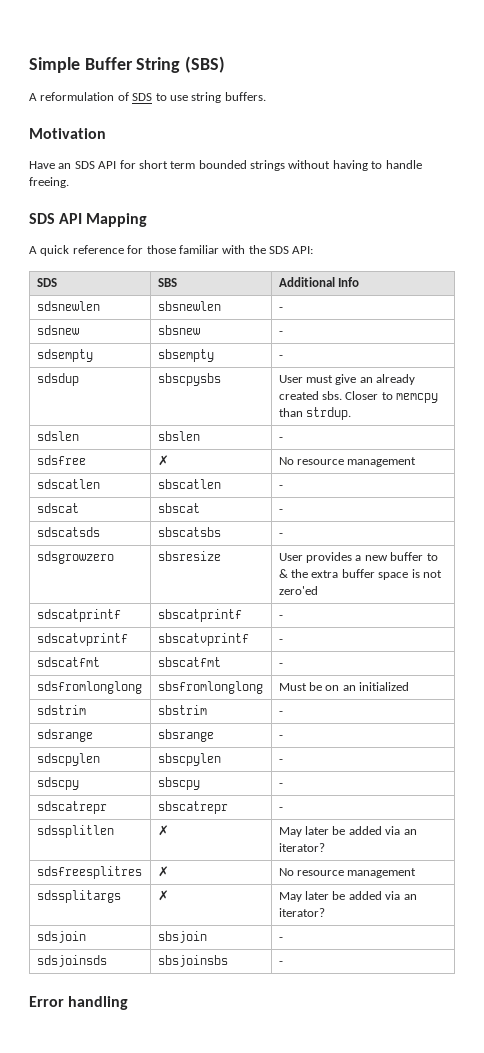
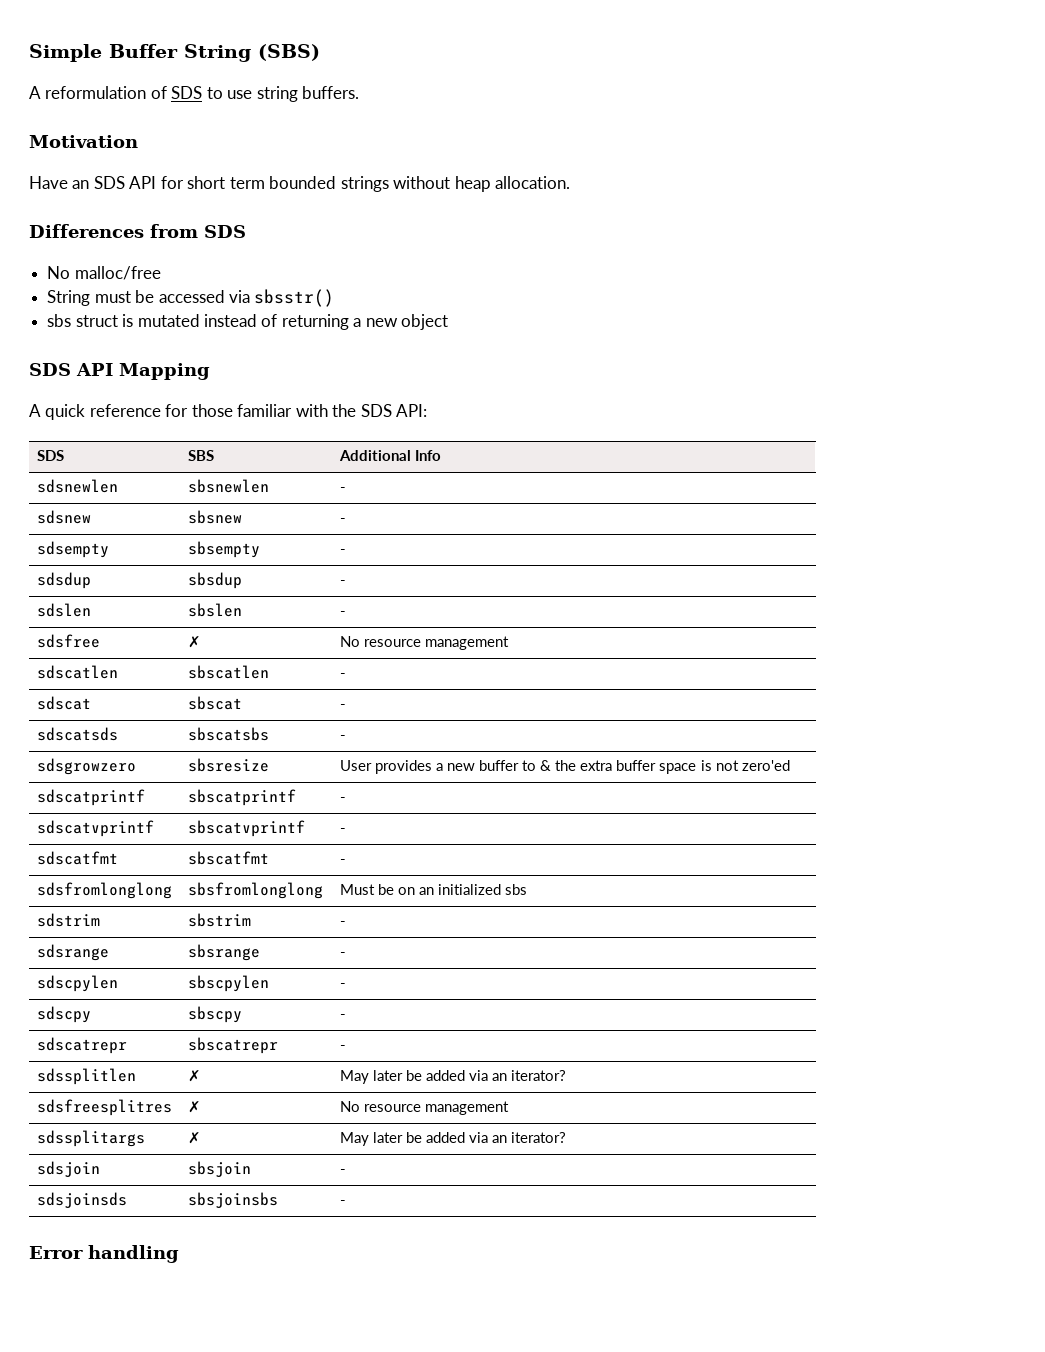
[332,160,422,171] [29,177,69,188] having to handle freeing. -> [454,176,571,192] [29,224,246,238] [47,266,161,280] [47,289,335,307] [47,314,449,330] heap allocation. // Differences from SDS // No malloc/free // String must be accessed via sbsstr() // sbs struct is mutated instead of returning a new object
[157,373,221,386] [278,374,416,385] [278,391,439,403] [278,407,352,420] sbscpysbs | User must give an already created sbs. Closer to memcpy than strdup. -> [187,572,242,589] [339,580,346,585] sbsdup | -
(410, 686) none -> [505,884,528,895] sbs

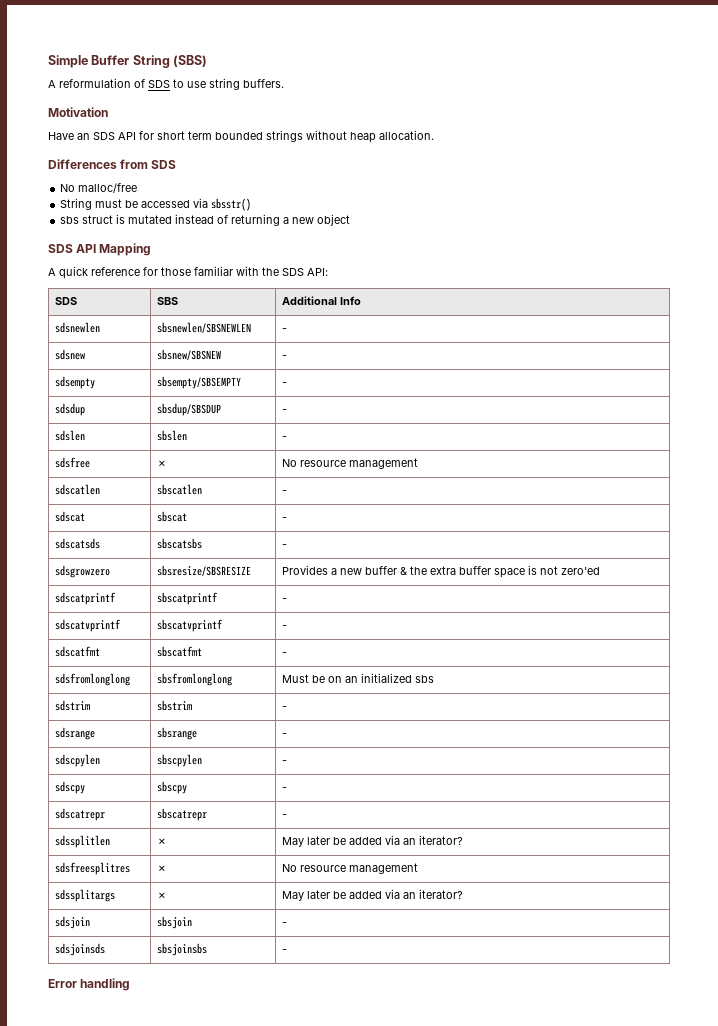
[187,479,269,493] sbsnewlen -> [156,322,251,333] sbsnewlen/SBSNEWLEN
[187,510,242,524] sbsnew -> [156,349,221,360] sbsnew/SBSNEW
[187,541,260,558] sbsempty -> [156,376,241,389] sbsempty/SBSEMPTY
[187,572,242,589] sbsdup -> [156,403,221,416] sbsdup/SBSDUP
[187,758,269,772] [339,760,433,774] sbsresize | User provides -> [156,565,251,576] [281,565,328,575] sbsresize/SBSRESIZE | Provides
[522,760,537,771] to -> (397, 570) none

